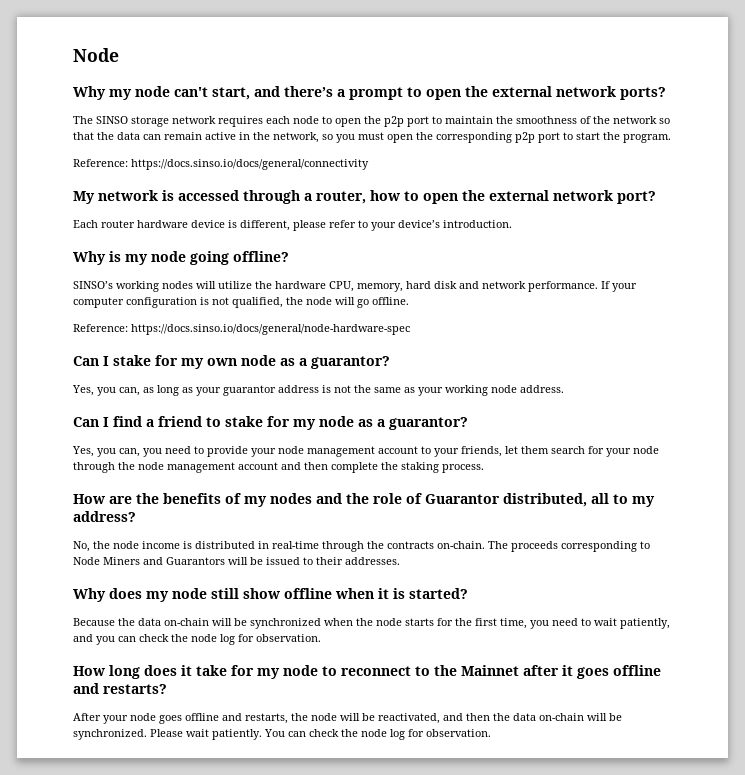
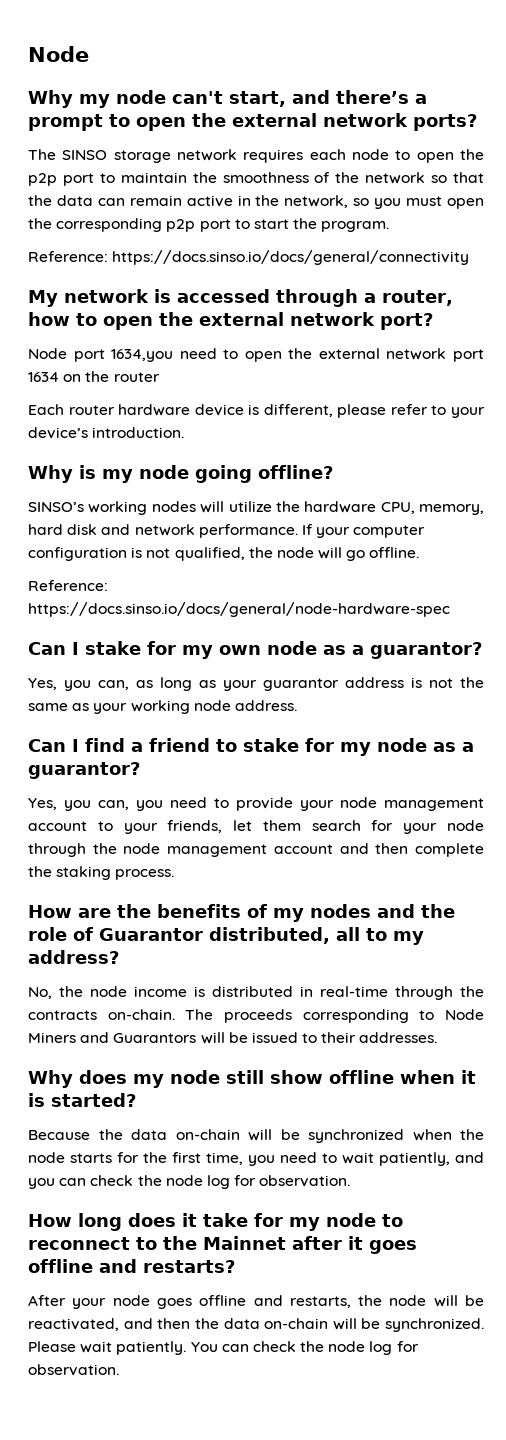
(656, 197) none -> [28,348,484,362] [28,371,160,382] // Node port 1634,you need to open the external network port 1634 on the router

